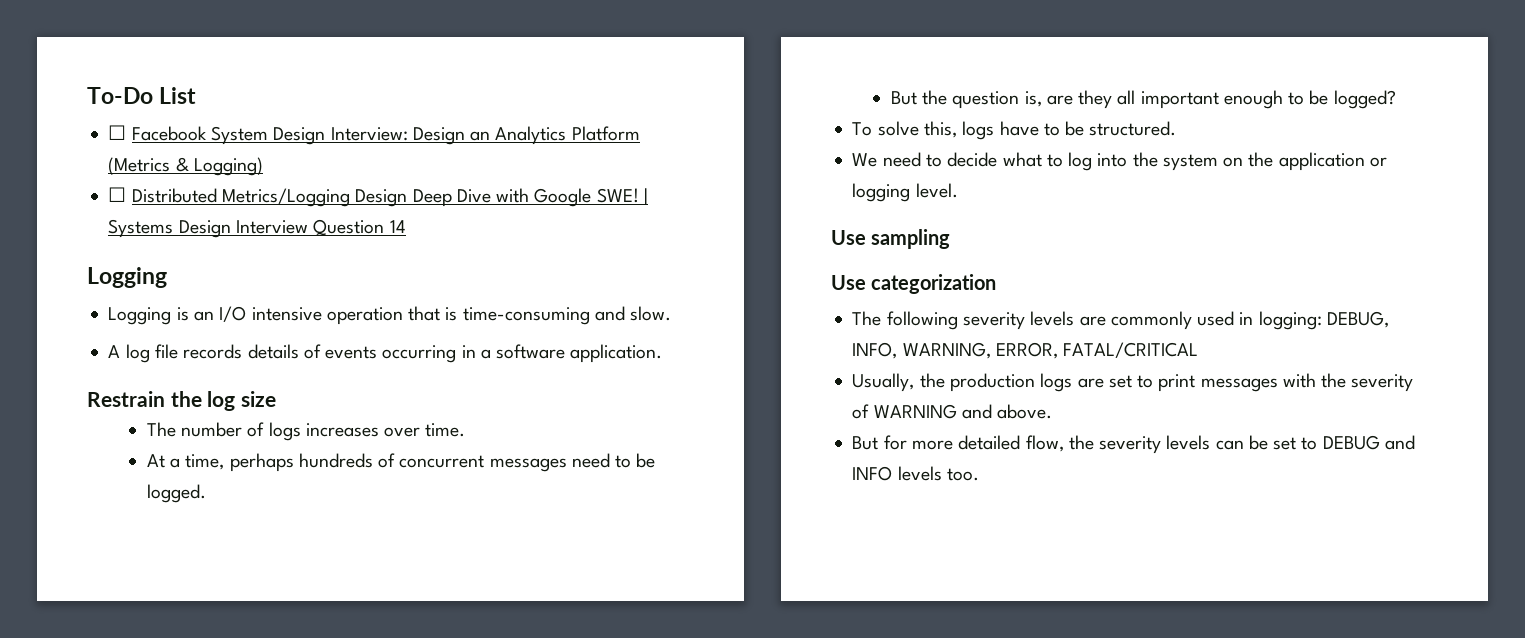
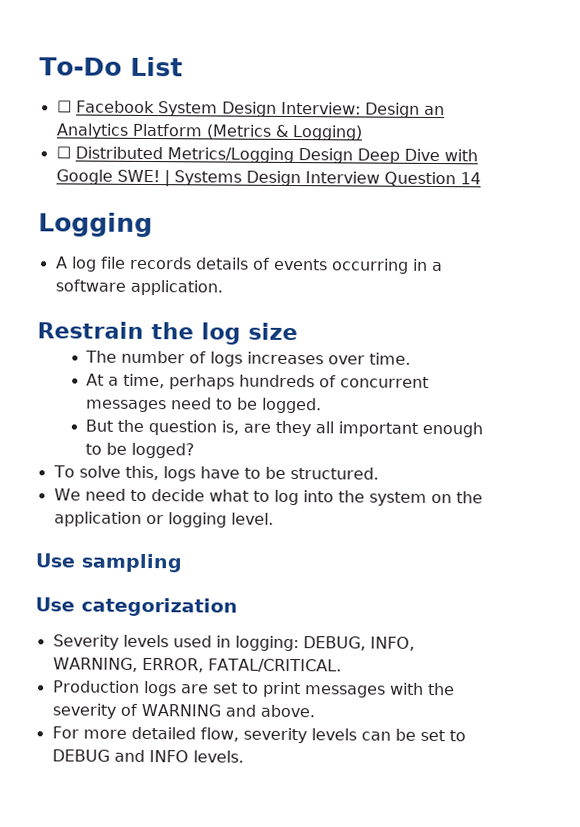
[108,306,672,325] // Logging is an I/O intensive operation that is time-consuming and slow. -> (153, 225) none
[852,311,1192,330] The following severity levels are commonly -> [52,634,169,650] Severity levels
[1063,342,1199,358] [852,373,1035,392] FATAL/CRITICAL // Usually, the production -> [207,658,342,673] [52,680,140,693] FATAL/CRITICAL. // Production
[852,435,907,450] But for -> [51,726,79,739] For
[1068,435,1094,450] the -> (239, 734) none
[897,466,979,481] levels too. -> [192,750,244,763] levels.

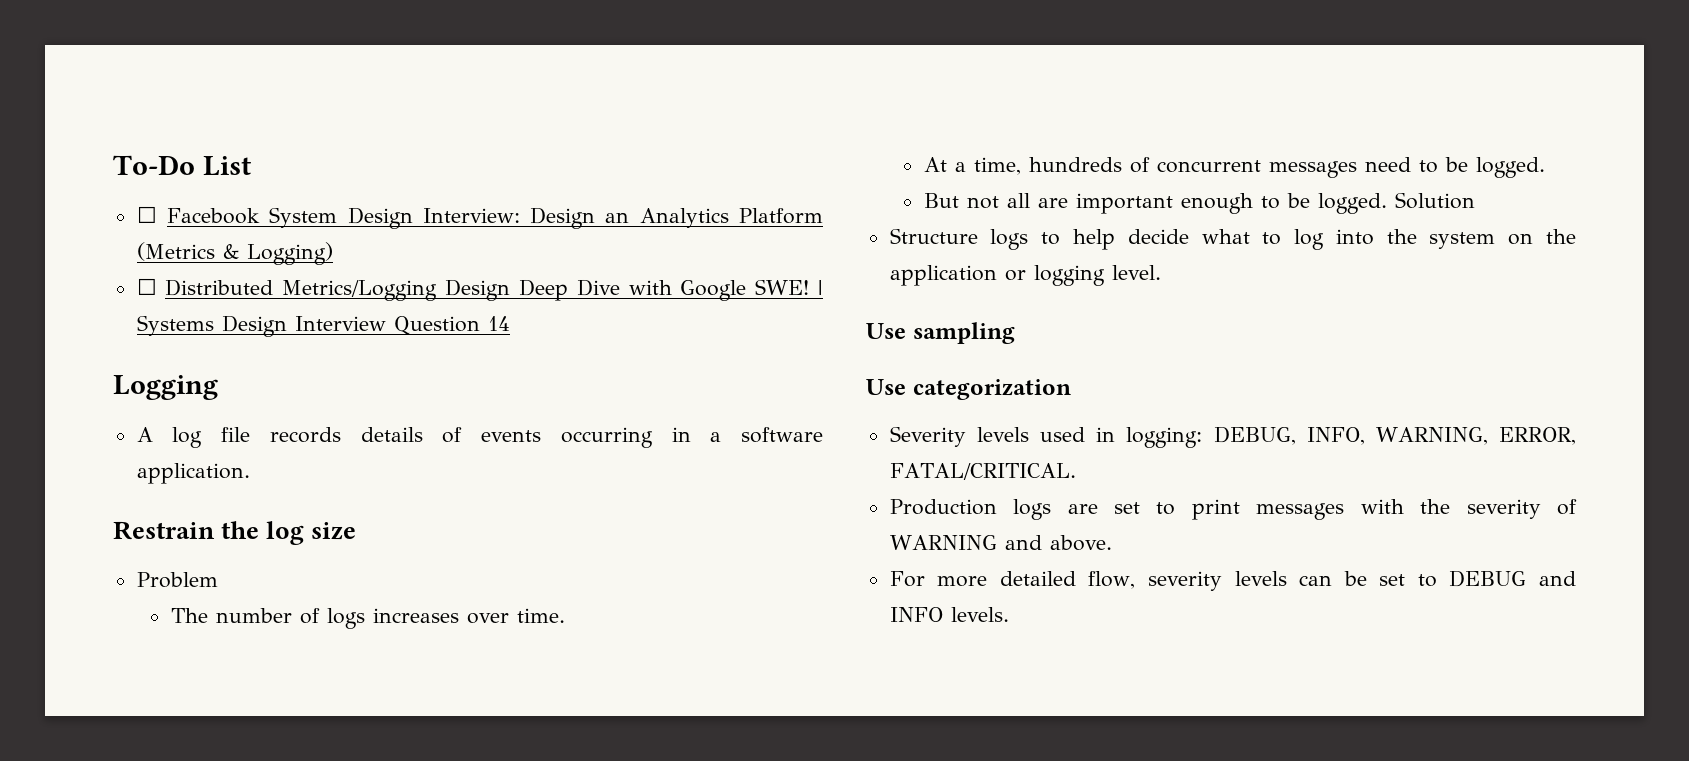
(298, 331) none -> [136,572,218,588] // Problem
[169,374,236,390] perhaps -> (1021, 166) none
[117,419,484,438] [85,442,196,459] [52,465,379,482] [53,488,147,501] the question is, are they all important enough to be logged? // To solve this, logs have to be structured. // We need to -> [966,192,1475,214] [889,228,1115,250] not all are important enough to be logged. Solution // Structure logs to help

